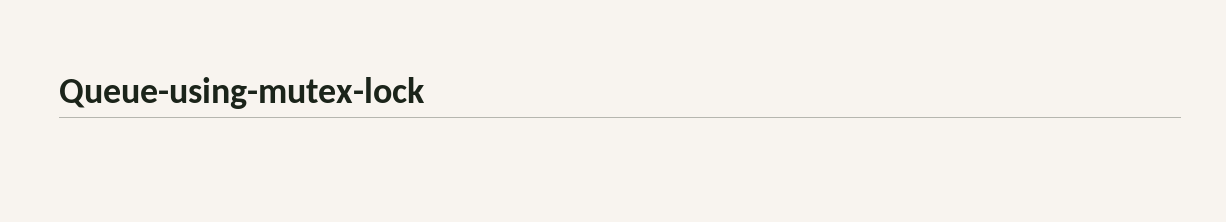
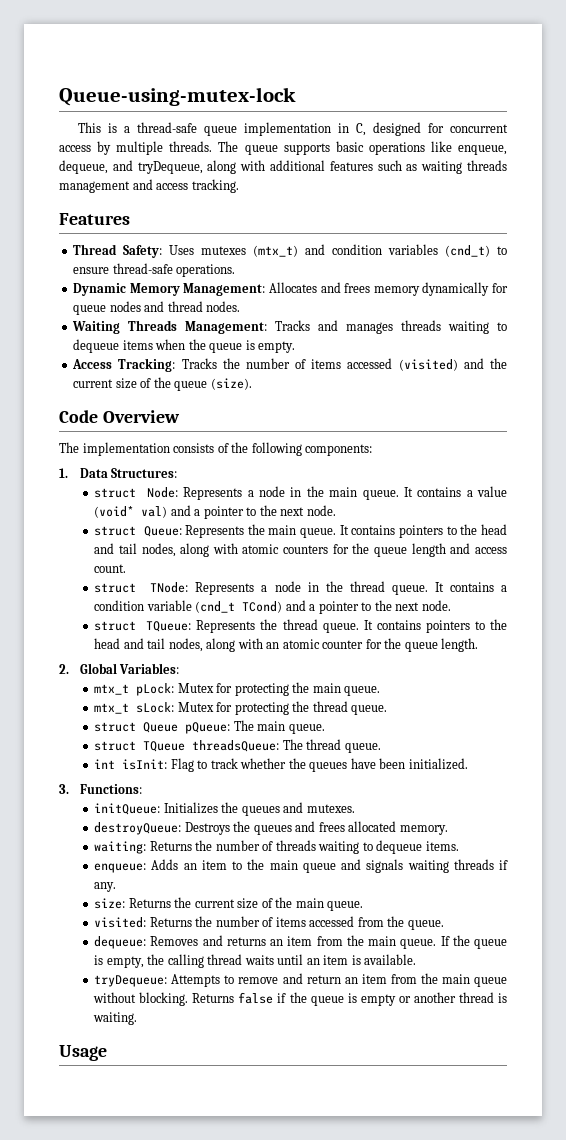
(425, 93) none -> [78,122,508,136] [59,141,508,155] [59,160,508,174] [59,179,239,193] [59,213,130,225] [73,244,508,258] [73,263,236,277] [73,282,508,296] [73,301,241,315] [72,320,507,334] [73,339,296,353] [72,358,508,372] [73,377,252,391] [59,410,180,423] [59,442,373,456] [59,468,178,478] [94,486,507,500] [94,505,336,519] [94,524,507,538] [94,543,508,557] [94,564,127,573] [94,581,507,595] [94,600,451,614] [94,619,508,633] [94,638,479,652] [59,663,180,674] [94,682,381,696] [94,701,388,715] [94,720,325,734] [94,739,381,753] [94,758,468,772] [59,784,142,794] [94,802,355,816] [94,821,448,835] [94,840,459,854] [94,859,508,873] [94,882,117,892] [94,897,364,911] [94,916,444,930] [94,935,507,949] [94,954,417,968] [94,973,507,987] [93,992,508,1006] [93,1012,138,1025] [59,1045,107,1061] // This is a thread-safe queue implementation in C, designed for concurrent access by multiple threads. The queue supports basic operations like enqueue, dequeue, and tryDequeue, along with additional features such as waiting threads management and access tracking. // Features // Thread Safety: Uses mutexes (mtx_t) and condition variables (cnd_t) to ensure thread-safe operations. // Dynamic Memory Management: Allocates and frees memory dynamically for queue nodes and thread nodes. // Waiting Threads Management: Tracks and manages threads waiting to dequeue items when the queue is empty. // Access Tracking: Tracks the number of items accessed (visited) and the current size of the queue (size). // Code Overview // The implementation consists of the following components: // 1. Data Structures: // struct Node: Represents a node in the main queue. It contains a value (void* val) and a pointer to the next node. // struct Queue: Represents the main queue. It contains pointers to the head and tail nodes, along with atomic counters for the queue length and access count. // struct TNode: Represents a node in the thread queue. It contains a condition variable (cnd_t TCond) and a pointer to the next node. // struct TQueue: Represents the thread queue. It contains pointers to the head and tail nodes, along with an atomic counter for the queue length. // 2. Global Variables: // mtx_t pLock: Mutex for protecting the main queue. // mtx_t sLock: Mutex for protecting the thread queue. // struct Queue pQueue: The main queue. // struct TQueue threadsQueue: The thread queue. // int isInit: Flag to track whether the queues have been initialized. // 3. Functions: // initQueue: Initializes the queues and mutexes. // destroyQueue: Destroys the queues and frees allocated memory. // waiting: Returns the number of threads waiting to dequeue items. // enqueue: Adds an item to the main queue and signals waiting threads if any. // size: Returns the current size of the main queue. // visited: Returns the number of items accessed from the queue. // dequeue: Removes and returns an item from the main queue. If the queue is empty, the calling thread waits until an item is available. // tryDequeue: Attempts to remove and return an item from the main queue without blocking. Returns false if the queue is empty or another thread is waiting. // Usage

